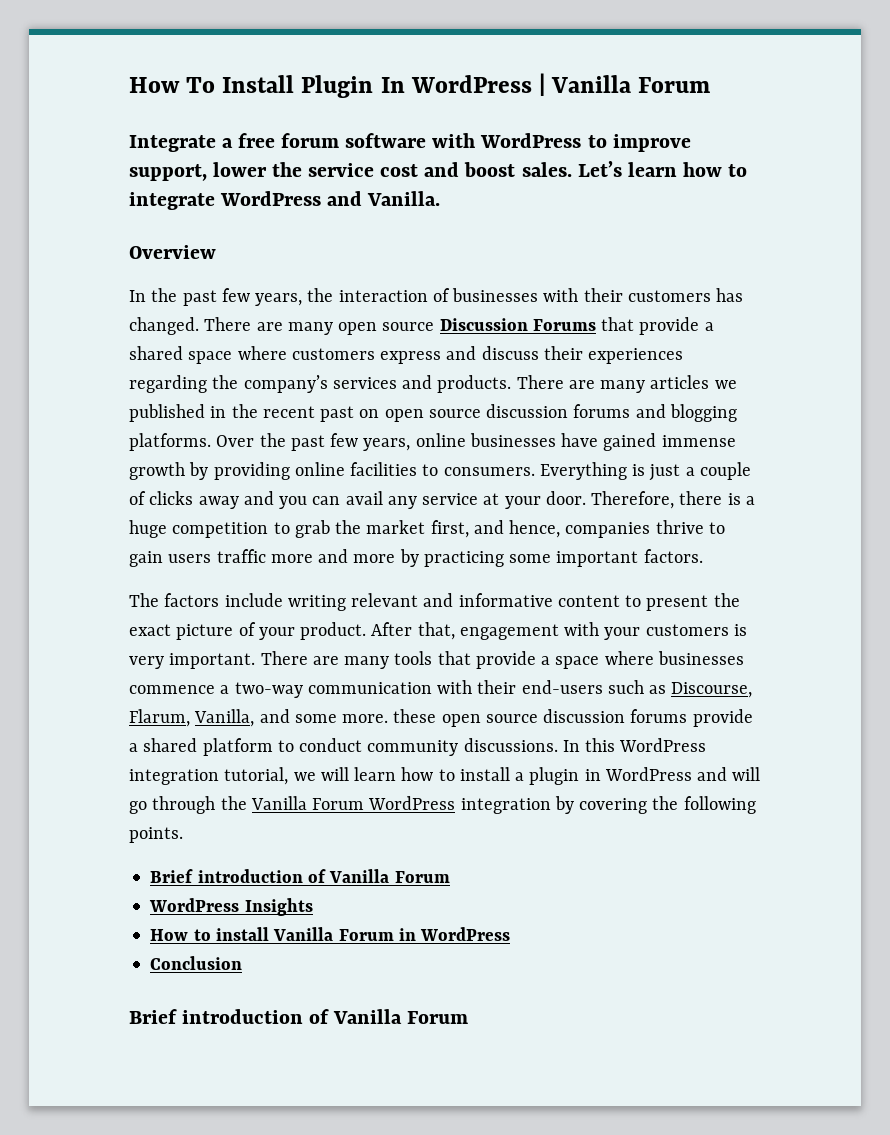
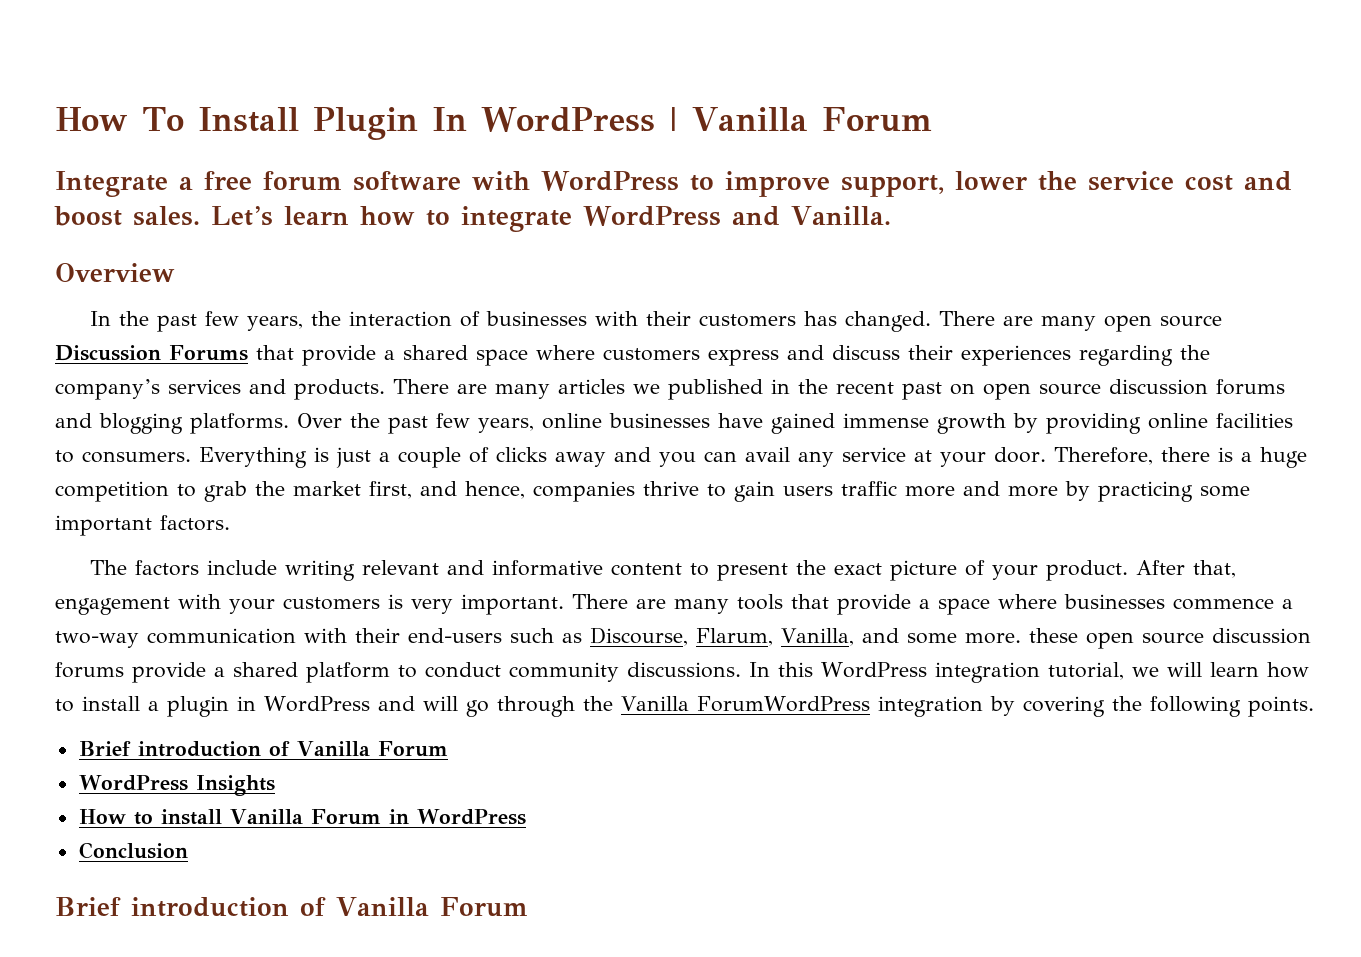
[312,796,456,810] Forum WordPress -> [696,696,870,712] ForumWordPress

